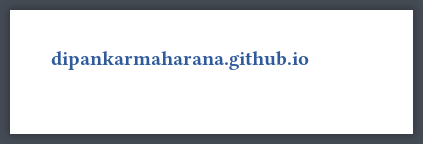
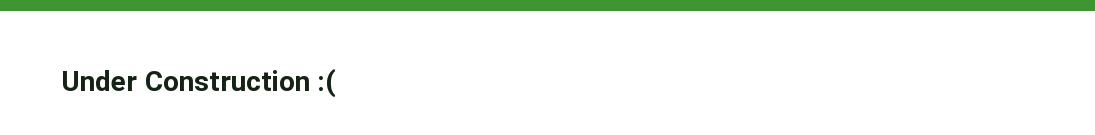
[51,51,309,70] dipankarmaharana.github.io -> [61,68,337,98] Under Construction :(

